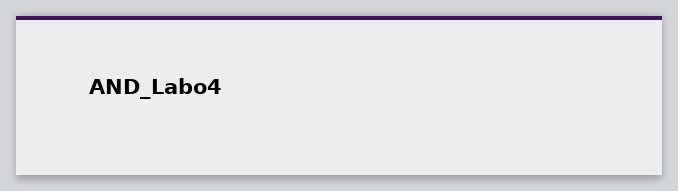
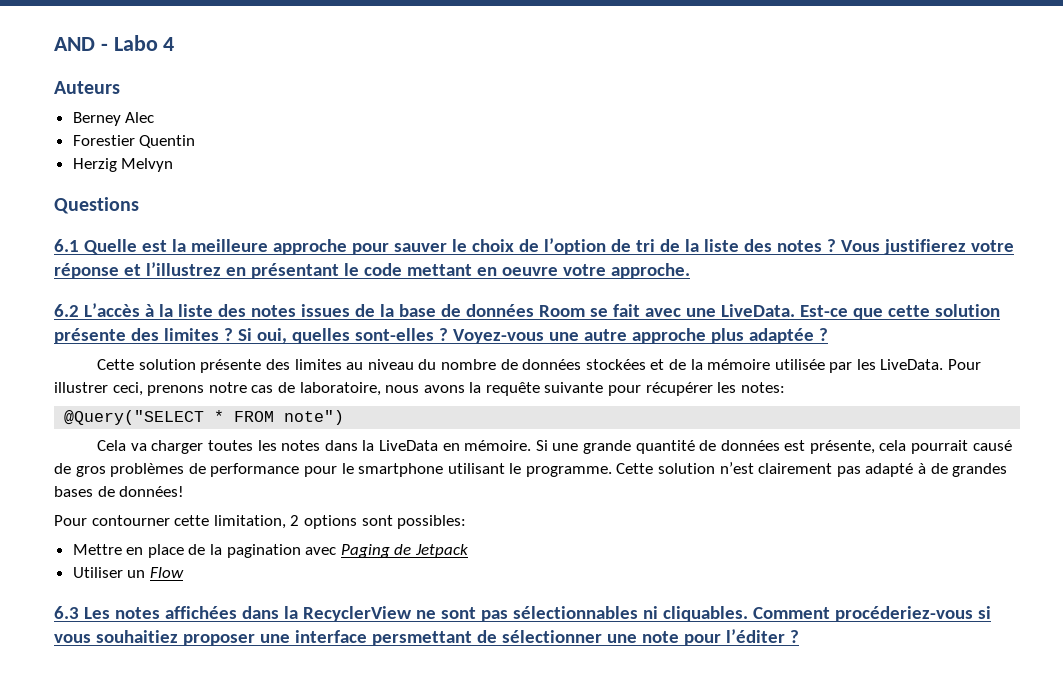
[89,78,222,99] AND_Labo4 -> [54,35,175,51] [54,81,120,94] [72,112,155,126] [72,135,196,148] [72,158,174,172] [54,197,139,214] [54,238,1014,255] [54,262,690,279] [54,303,1000,320] [54,328,828,344] [97,359,982,373] [54,382,785,396] [64,410,345,425] [97,440,1012,454] [54,462,1008,477] [54,486,185,497] [54,515,467,529] [72,544,469,558] [72,567,184,578] [54,606,991,622] [54,629,799,646] AND - Labo 4 // Auteurs // Berney Alec // Forestier Quentin // Herzig Melvyn // Questions // 6.1 Quelle est la meilleure approche pour sauver le choix de l’option de tri de la liste des notes ? Vous justifierez votre réponse et l’illustrez en présentant le code mettant en oeuvre votre approche. // 6.2 L’accès à la liste des notes issues de la base de données Room se fait avec une LiveData. Est-ce que cette solution présente des limites ? Si oui, quelles sont-elles ? Voyez-vous une autre approche plus adaptée ? // Cette solution présente des limites au niveau du nombre de données stockées et de la mémoire utilisée par les LiveData. Pour illustrer ceci, prenons notre cas de laboratoire, nous avons la requête suivante pour récupérer les notes: // @Query("SELECT * FROM note") // Cela va charger toutes les notes dans la LiveData en mémoire. Si une grande quantité de données est présente, cela pourrait causé de gros problèmes de performance pour le smartphone utilisant le programme. Cette solution n’est clairement pas adapté à de grandes bases de données! // Pour contourner cette limitation, 2 options sont possibles: // Mettre en place de la pagination avec Paging de Jetpack // Utiliser un Flow // 6.3 Les notes affichées dans la RecyclerView ne sont pas sélectionnables ni cliquables. Comment procéderiez-vous si vous souhaitiez proposer une interface persmettant de sélectionner une note pour l’éditer ?

